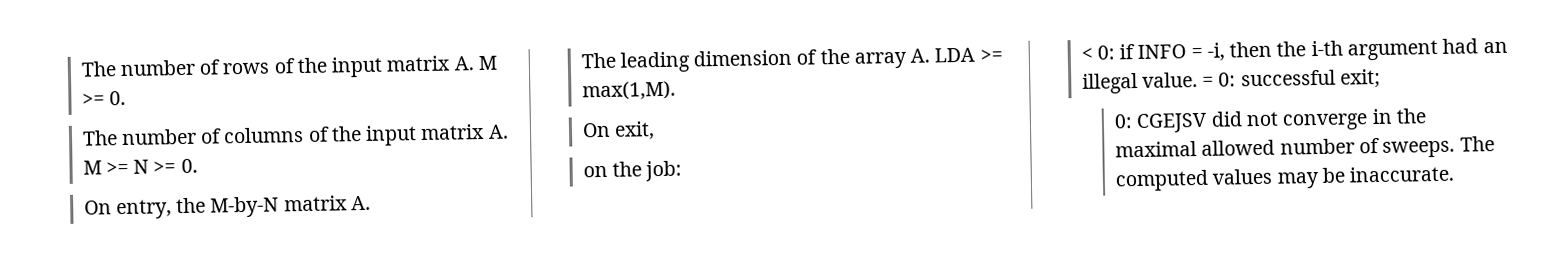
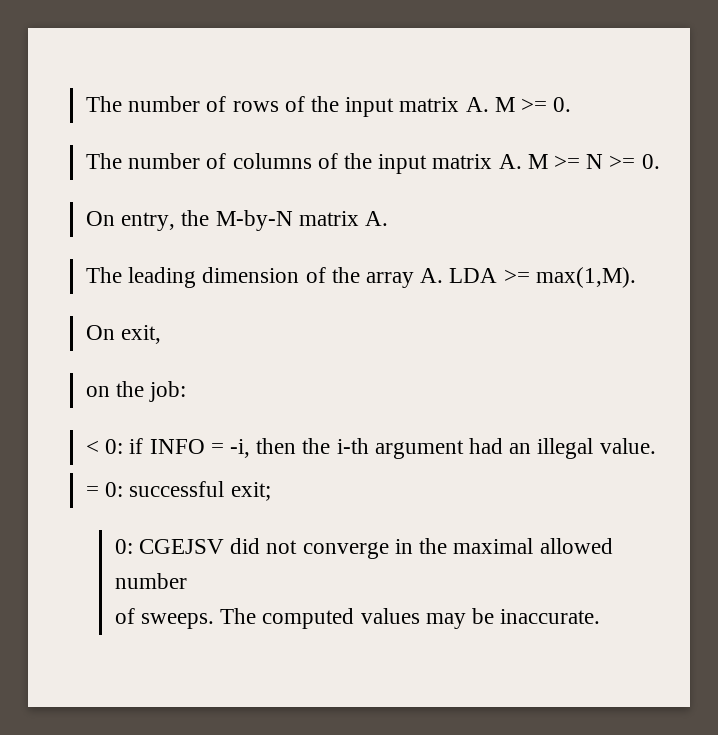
(1198, 80) none -> (656, 446) //
(1355, 146) none -> (187, 581) //

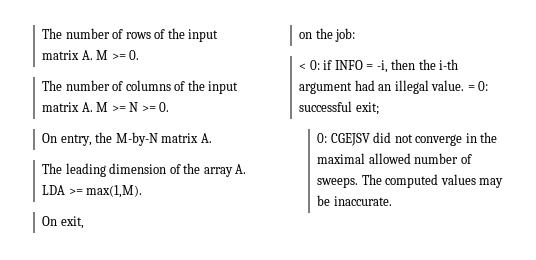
(656, 446) // -> (465, 85) none
(187, 581) // -> (459, 158) none

